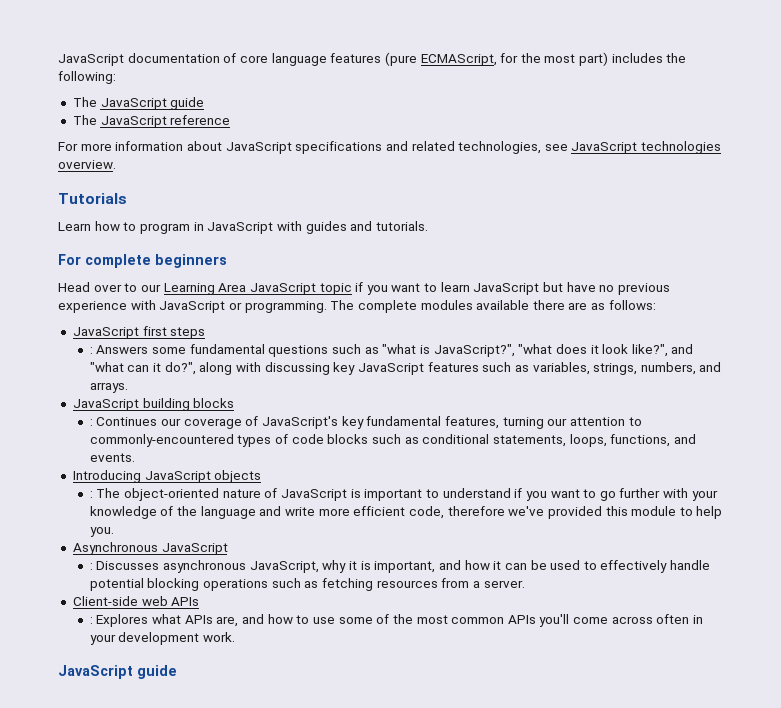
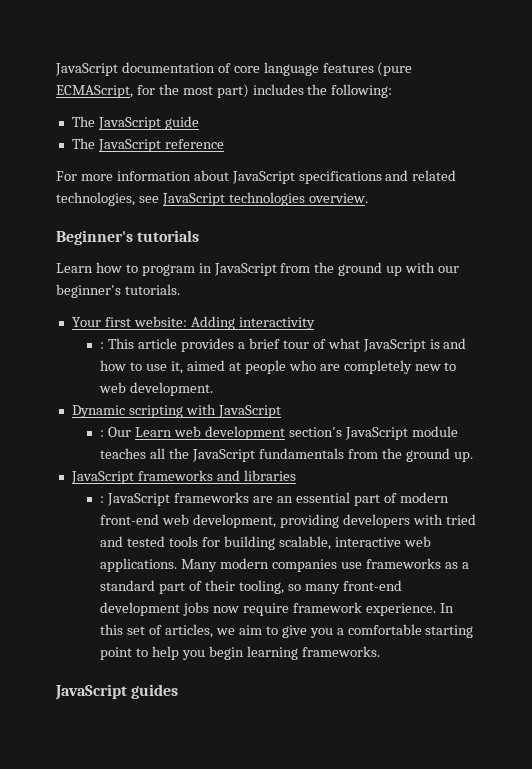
[58,193,127,204] Tutorials -> [56,230,200,245] Beginner's tutorials
[276,221,428,234] [58,254,227,268] [58,282,670,295] [58,300,656,313] [72,326,206,339] [89,344,694,357] [89,362,722,375] [89,382,128,393] [72,398,235,411] [89,416,642,429] [89,434,696,447] [89,453,135,462] [72,470,262,483] [89,488,718,501] [89,506,723,519] [89,527,114,537] [72,542,228,555] [89,560,711,573] [89,578,525,591] [72,596,200,606] [89,614,704,627] [89,632,236,645] [58,665,177,679] with guides and tutorials. // For complete beginners // Head over to our Learning Area JavaScript topic if you want to learn JavaScript but have no previous experience with JavaScript or programming. The complete modules available there are as follows: // JavaScript first steps // : Answers some fundamental questions such as "what is JavaScript?", "what does it look like?", and "what can it do?", along with discussing key JavaScript features such as variables, strings, numbers, and arrays. // JavaScript building blocks // : Continues our coverage of JavaScript's key fundamental features, turning our attention to commonly-encountered types of code blocks such as conditional statements, loops, functions, and events. // Introducing JavaScript objects // : The object-oriented nature of JavaScript is important to understand if you want to go further with your knowledge of the language and write more efficient code, therefore we've provided this module to help you. // Asynchronous JavaScript // : Discusses asynchronous JavaScript, why it is important, and how it can be used to effectively handle potential blocking operations such as fetching resources from a server. // Client-side web APIs // : Explores what APIs are, and how to use some of the most common APIs you'll come across often in your development work. // JavaScript guide -> [280,262,460,276] [56,284,180,298] [71,316,315,330] [100,338,467,352] [100,360,457,374] [99,382,214,396] [71,404,281,418] [100,426,458,440] [100,448,473,462] [70,470,296,484] [100,492,449,506] [100,514,476,528] [100,536,431,550] [100,558,469,572] [100,580,402,594] [100,602,454,616] [100,624,474,638] [100,646,380,660] [55,684,179,700] from the ground up with our beginner's tutorials. // Your first website: Adding interactivity // : This article provides a brief tour of what JavaScript is and how to use it, aimed at people who are completely new to web development. // Dynamic scripting with JavaScript // : Our Learn web development section's JavaScript module teaches all the JavaScript fundamentals from the ground up. // JavaScript frameworks and libraries // : JavaScript frameworks are an essential part of modern front-end web development, providing developers with tried and tested tools for building scalable, interactive web applications. Many modern companies use frameworks as a standard part of their tooling, so many front-end development jobs now require framework experience. In this set of articles, we aim to give you a comfortable starting point to help you begin learning frameworks. // JavaScript guides

